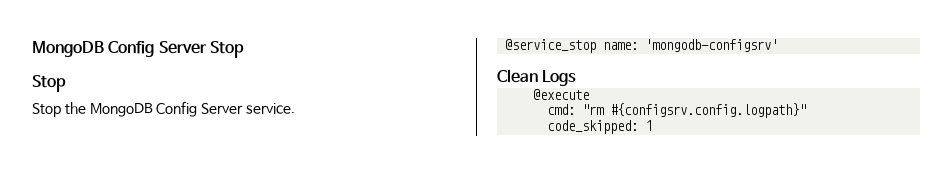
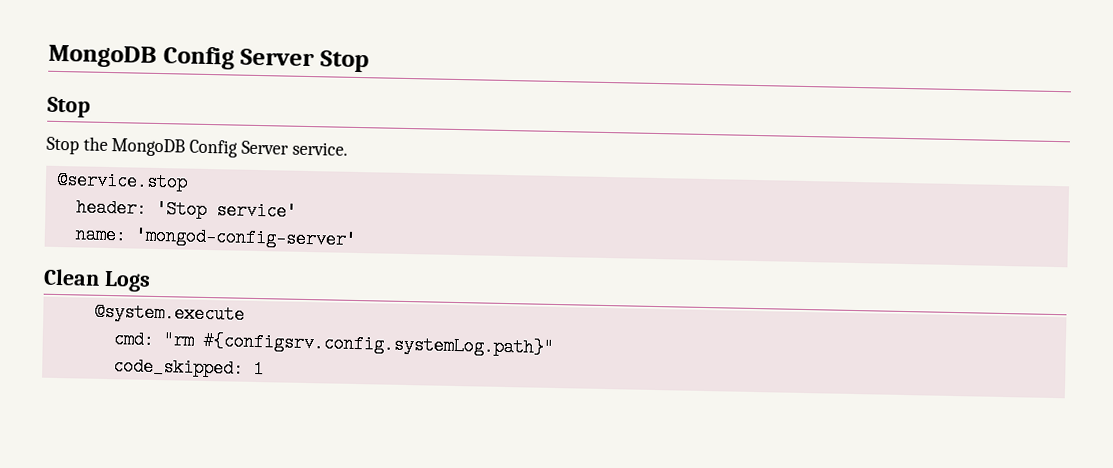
[505,39,779,53] @service_stop name: 'mongodb-configsrv' -> [55,170,188,192] [75,198,297,221] [74,225,357,249] @service.stop // header: 'Stop service' // name: 'mongod-config-server'
[533,89,590,100] @execute -> [93,302,245,324] @system.execute
[610,103,807,118] #{configsrv.config.logpath}" -> [202,331,554,357] #{configsrv.config.systemLog.path}"

